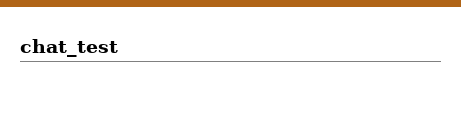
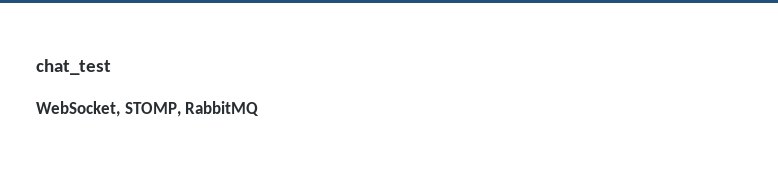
(118, 48) none -> [36,101,260,117] // WebSocket, STOMP, RabbitMQ

